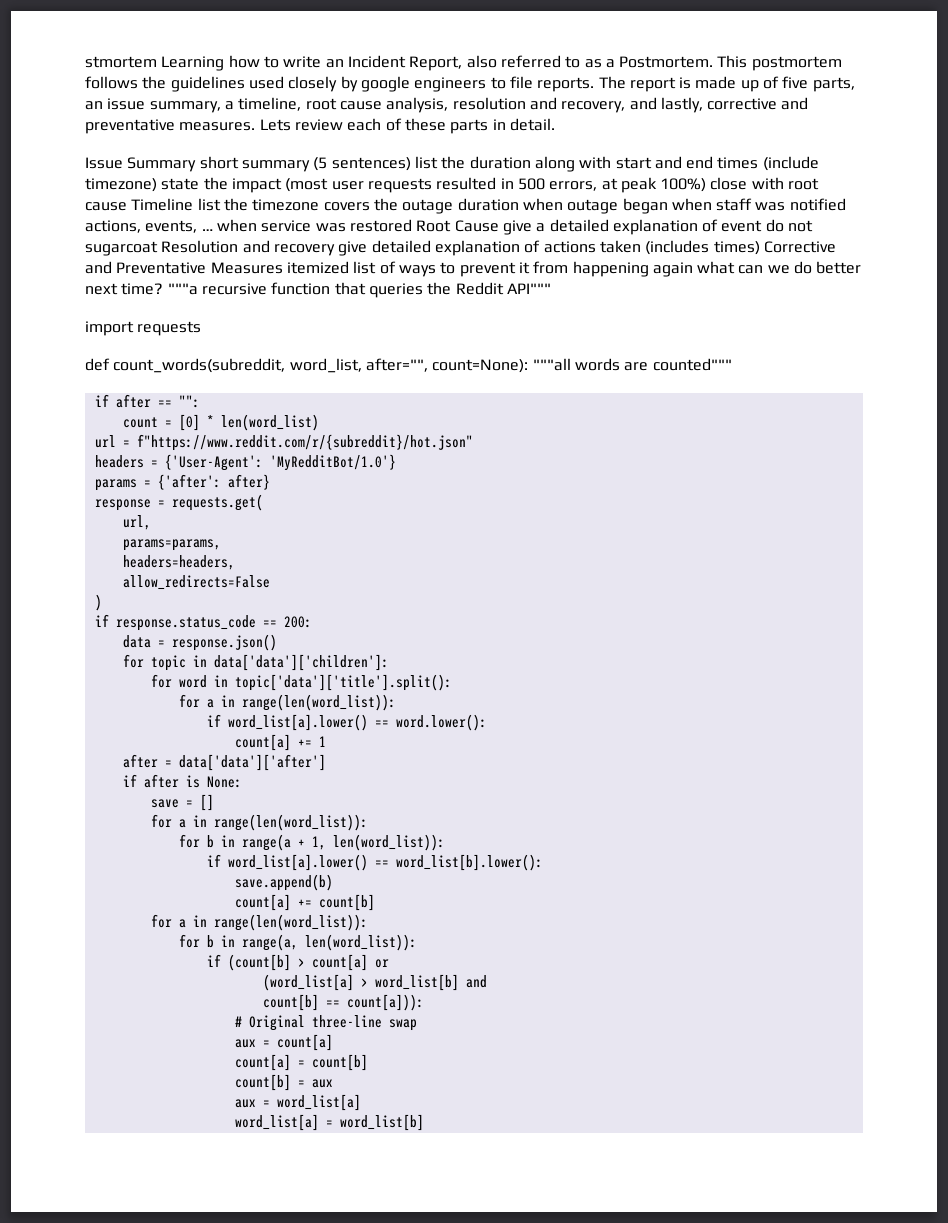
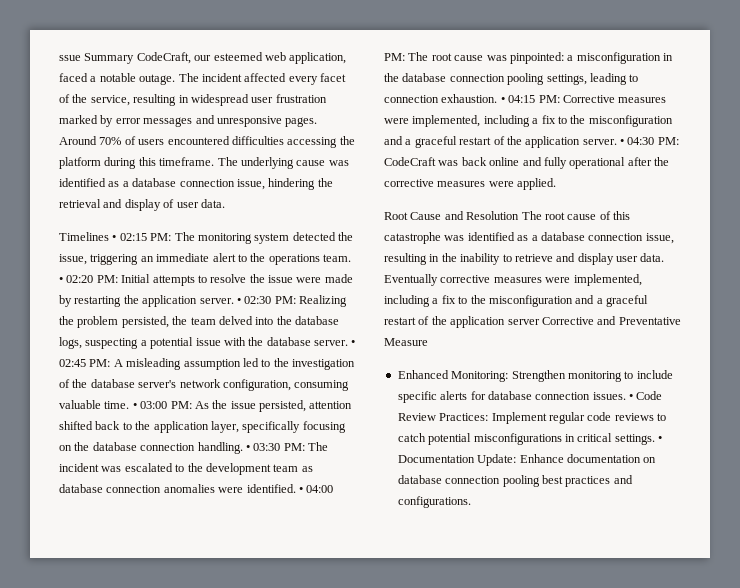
[85,55,842,71] [85,76,855,92] [85,97,809,113] [85,118,555,134] [85,156,819,172] [85,177,820,193] [85,198,846,214] [85,219,814,235] [85,240,836,256] [85,261,862,277] [85,282,551,298] [85,321,202,336] [85,358,732,373] [94,394,200,408] [122,414,319,431] [94,434,473,451] [94,454,396,471] [94,474,270,491] [94,494,263,511] [122,515,151,530] [122,539,221,551] [122,555,235,570] [122,575,270,590] [94,594,102,611] [94,614,312,631] [122,634,277,651] [122,654,389,671] [150,674,452,691] [178,694,396,711] [206,714,487,731] [234,734,326,751] [122,754,326,771] [122,774,242,788] [150,794,214,811] [150,814,368,831] [178,834,445,851] [206,854,543,871] [234,874,333,891] [234,894,375,911] [150,914,368,931] [178,934,417,951] [206,954,389,971] [262,974,487,991] [262,994,424,1011] [234,1015,417,1031] [234,1034,333,1051] [234,1054,368,1071] [234,1074,333,1091] [234,1094,361,1111] [234,1114,424,1131] stmortem Learning how to write an Incident Report, also referred to as a Postmortem. This postmortem follows the guidelines used closely by google engineers to file reports. The report is made up of five parts, an issue summary, a timeline, root cause analysis, resolution and recovery, and lastly, corrective and preventative measures. Lets review each of these parts in detail. // Issue Summary short summary (5 sentences) list the duration along with start and end times (include timezone) state the impact (most user requests resulted in 500 errors, at peak 100%) close with root cause Timeline list the timezone covers the outage duration when outage began when staff was notified actions, events, … when service was restored Root Cause give a detailed explanation of event do not sugarcoat Resolution and recovery give detailed explanation of actions taken (includes times) Corrective and Preventative Measures itemized list of ways to prevent it from happening again what can we do better next time? """a recursive function that queries the Reddit API""" // import requests // def count_words(subreddit, word_list, after="", count=None): """all words are counted""" // if after == "": // count = [0] * len(word_list) // url = f"https://www.reddit.com/r/{subreddit}/hot.json" // headers = {'User-Agent': 'MyRedditBot/1.0'} // params = {'after': after} // response = requests.get( // url, // params=params, // headers=headers, // allow_redirects=False // ) // if response.status_code == 200: // data = response.json() // for topic in data['data']['children']: // for word in topic['data']['title'].split(): // for a in range(len(word_list)): // if word_list[a].lower() == word.lower(): // count[a] += 1 // after = data['data']['after'] // if after is None: // save = [] // for a in range(len(word_list)): // for b in range(a + 1, len(word_list)): // if word_list[a].lower() == word_list[b].lower(): // save.append(b) // count[a] += count[b] // for a in range(len(word_list)): // for b in range(a, len(word_list)): // if (count[b] > count[a] or // (word_list[a] > word_list[b] and // count[b] == count[a])): // # Original three-line swap // aux = count[a] // count[a] = count[b] // count[b] = aux // aux = word_list[a] // word_list[a] = word_list[b] -> [59,52,347,64] [59,73,346,85] [59,94,327,106] [59,115,318,127] [59,136,355,148] [59,157,349,169] [59,178,333,190] [59,199,225,211] [59,232,353,244] [59,253,351,265] [59,274,353,286] [59,295,347,307] [59,316,339,328] [59,337,356,349] [59,358,355,370] [59,379,350,391] [59,400,353,412] [59,421,346,433] [59,442,328,454] [59,463,313,475] [59,484,334,493] [384,52,673,64] [384,73,639,85] [384,94,667,103] [384,115,673,127] [384,136,679,148] [384,157,669,169] [384,178,557,190] [384,211,630,220] [384,232,674,244] [384,253,665,265] [384,274,642,286] [384,295,648,307] [384,316,681,328] [384,338,428,346] [397,370,673,382] [397,391,663,403] [397,412,666,424] [397,433,662,445] [397,454,657,466] [397,475,633,487] [397,496,471,508] ssue Summary CodeCraft, our esteemed web application, faced a notable outage. The incident affected every facet of the service, resulting in widespread user frustration marked by error messages and unresponsive pages. Around 70% of users encountered difficulties accessing the platform during this timeframe. The underlying cause was identified as a database connection issue, hindering the retrieval and display of user data. // Timelines • 02:15 PM: The monitoring system detected the issue, triggering an immediate alert to the operations team. • 02:20 PM: Initial attempts to resolve the issue were made by restarting the application server. • 02:30 PM: Realizing the problem persisted, the team delved into the database logs, suspecting a potential issue with the database server. • 02:45 PM: A misleading assumption led to the investigation of the database server's network configuration, consuming valuable time. • 03:00 PM: As the issue persisted, attention shifted back to the application layer, specifically focusing on the database connection handling. • 03:30 PM: The incident was escalated to the development team as database connection anomalies were identified. • 04:00 PM: The root cause was pinpointed: a misconfiguration in the database connection pooling settings, leading to connection exhaustion. • 04:15 PM: Corrective measures were implemented, including a fix to the misconfiguration and a graceful restart of the application server. • 04:30 PM: CodeCraft was back online and fully operational after the corrective measures were applied. // Root Cause and Resolution The root cause of this catastrophe was identified as a database connection issue, resulting in the inability to retrieve and display user data. Eventually corrective measures were implemented, including a fix to the misconfiguration and a graceful restart of the application server Corrective and Preventative Measure // Enhanced Monitoring: Strengthen monitoring to include specific alerts for database connection issues. • Code Review Practices: Implement regular code reviews to catch potential misconfigurations in critical settings. • Documentation Update: Enhance documentation on database connection pooling best practices and configurations.

